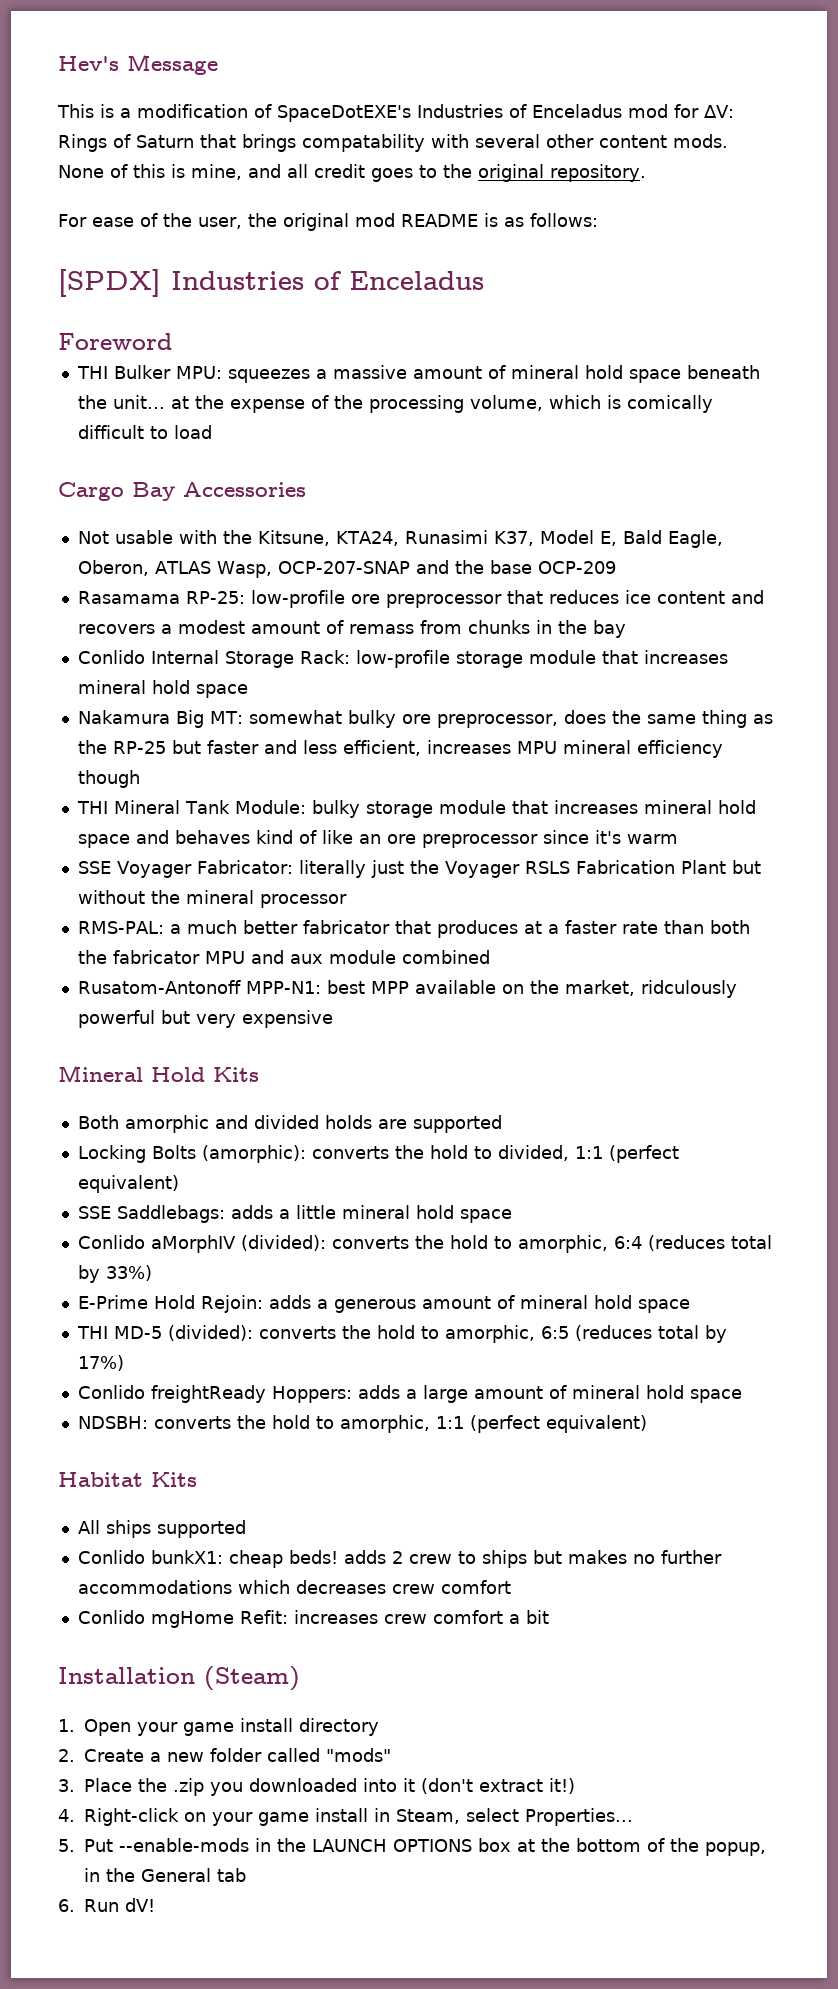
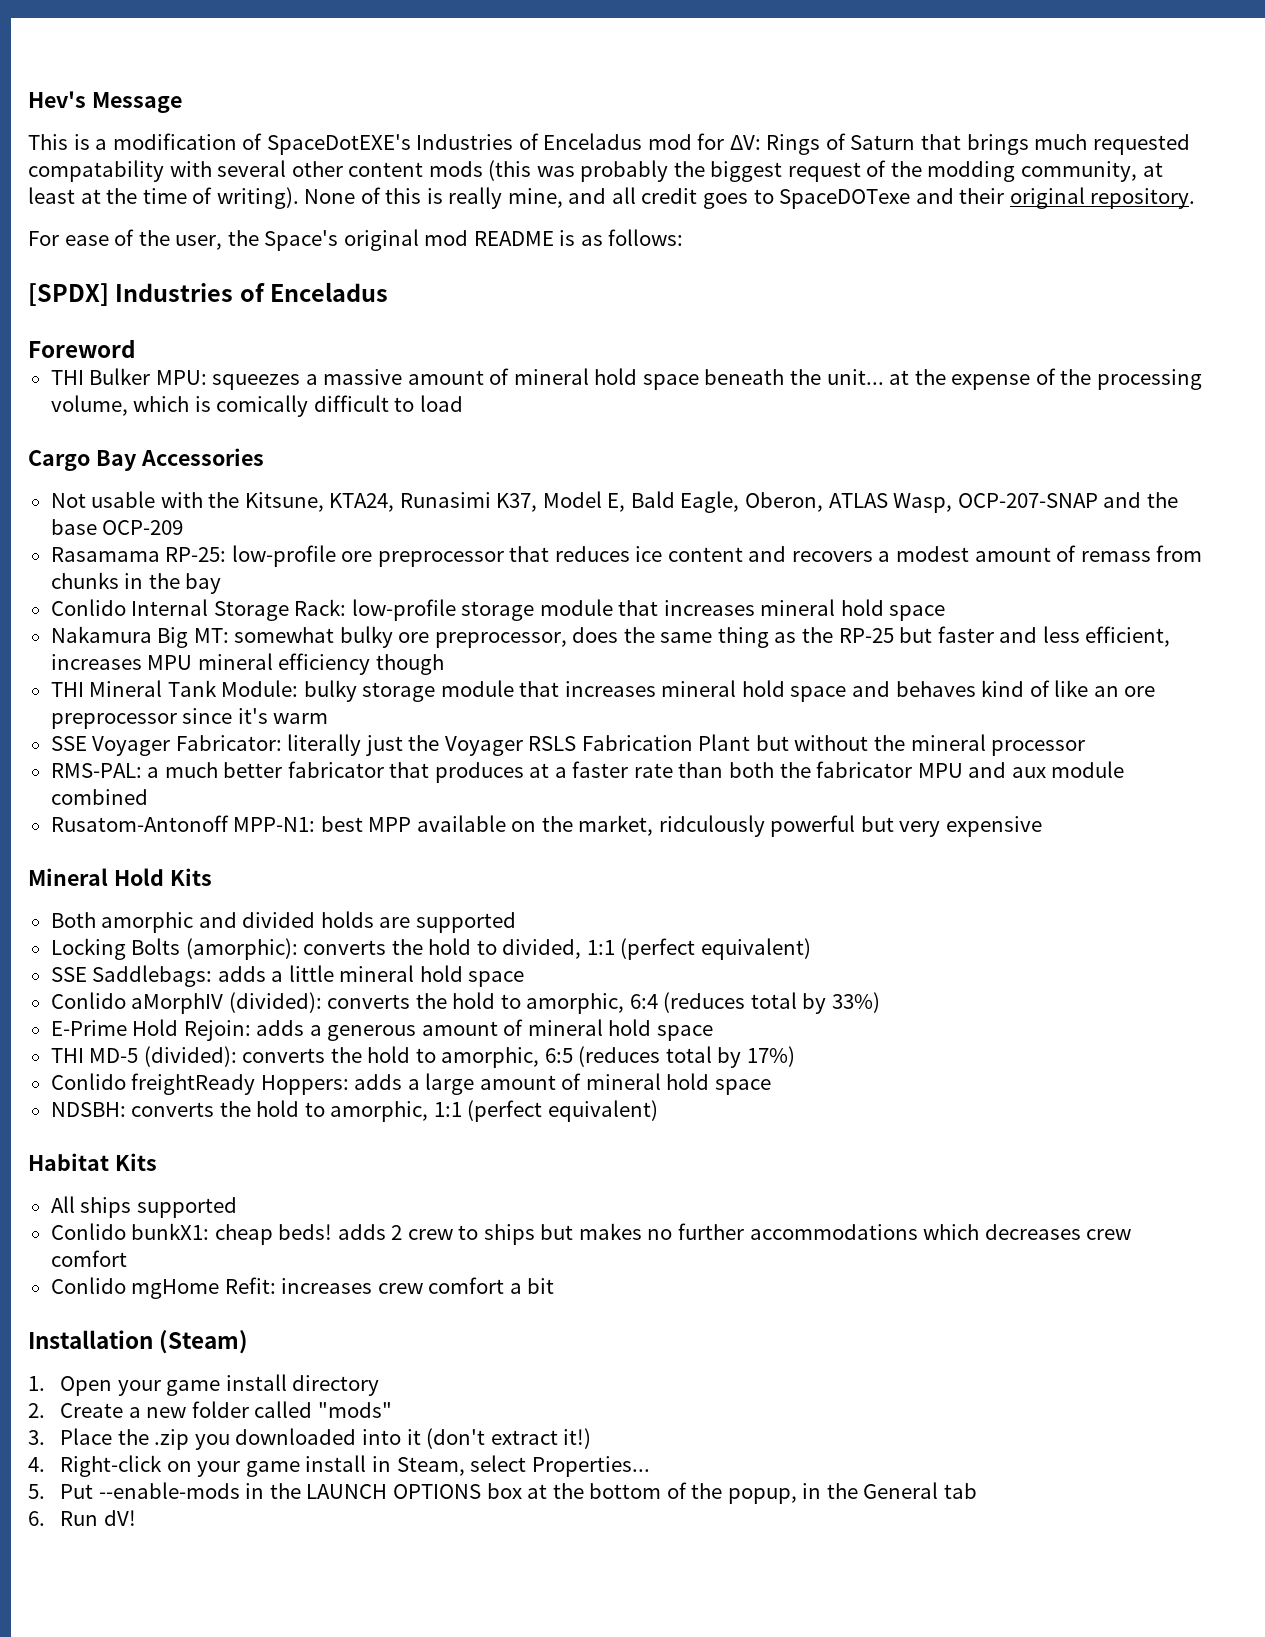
(296, 143) none -> [1034,134,1190,155] much requested
[673,134,728,148] mods. -> [428,160,1163,182] [28,187,299,209] mods (this was probably the biggest request of the modding community, at least at the time of writing).
(185, 171) none -> [448,187,503,209] really
[443,164,472,178] the -> [779,188,1005,209] SpaceDOTexe and their
(277, 220) none -> [264,230,339,251] Space's

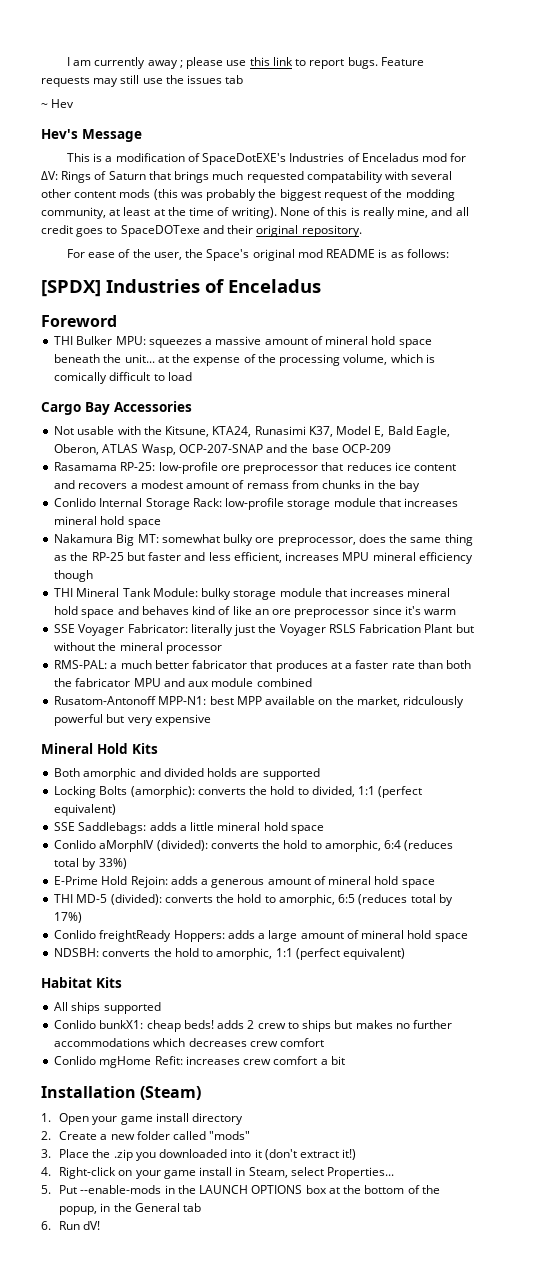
(28, 99) none -> [66,57,424,69] [41,75,244,87] [41,99,75,108] I am currently away ; please use this link to report bugs. Feature requests may still use the issues tab // ~ Hev //

